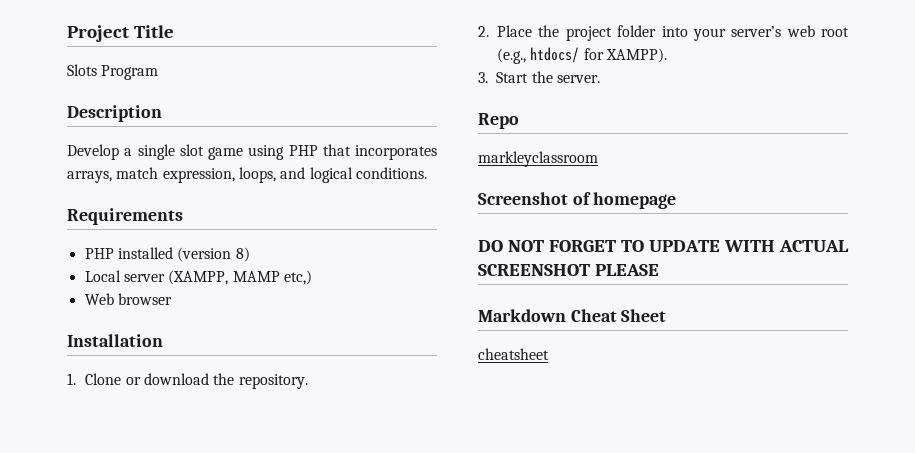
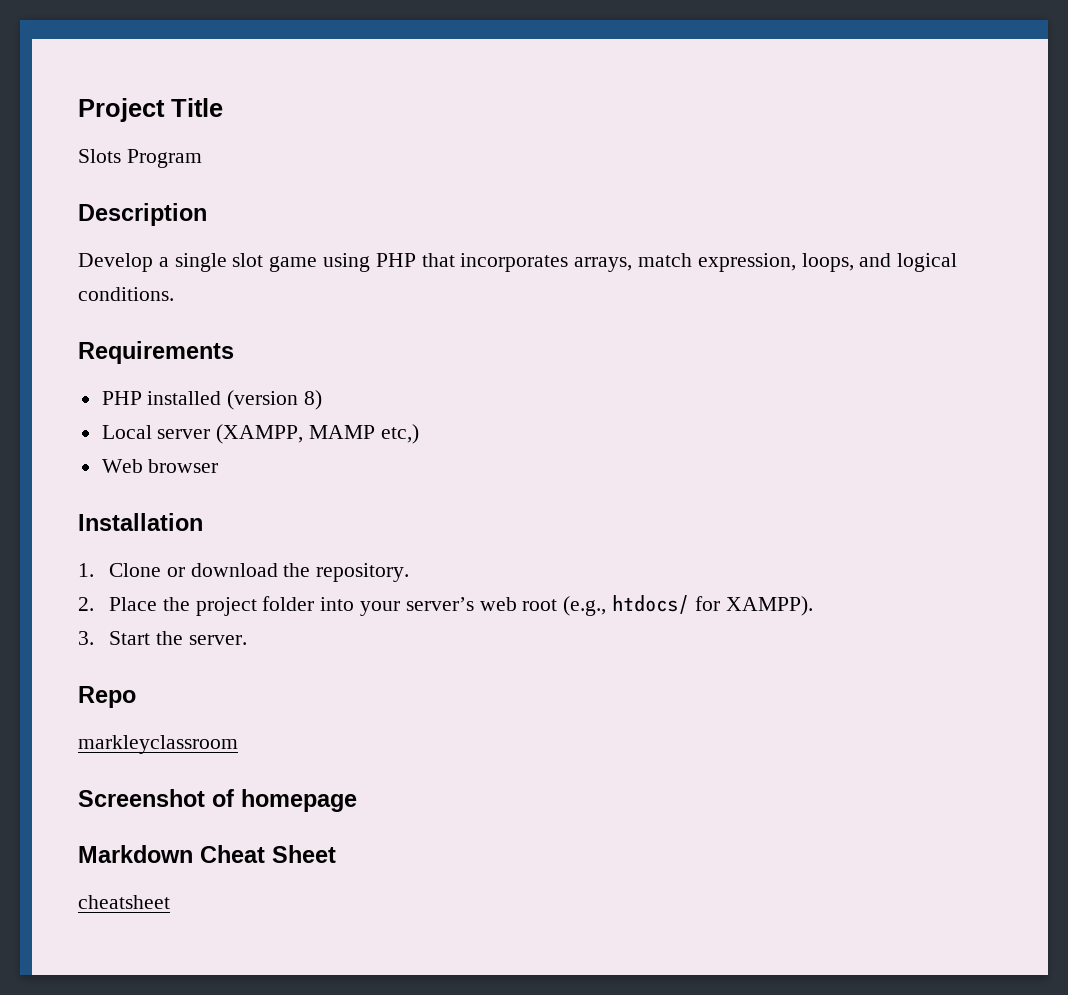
[478,240,849,252] [478,264,659,276] // DO NOT FORGET TO UPDATE WITH ACTUAL SCREENSHOT PLEASE -> (357, 800) none

